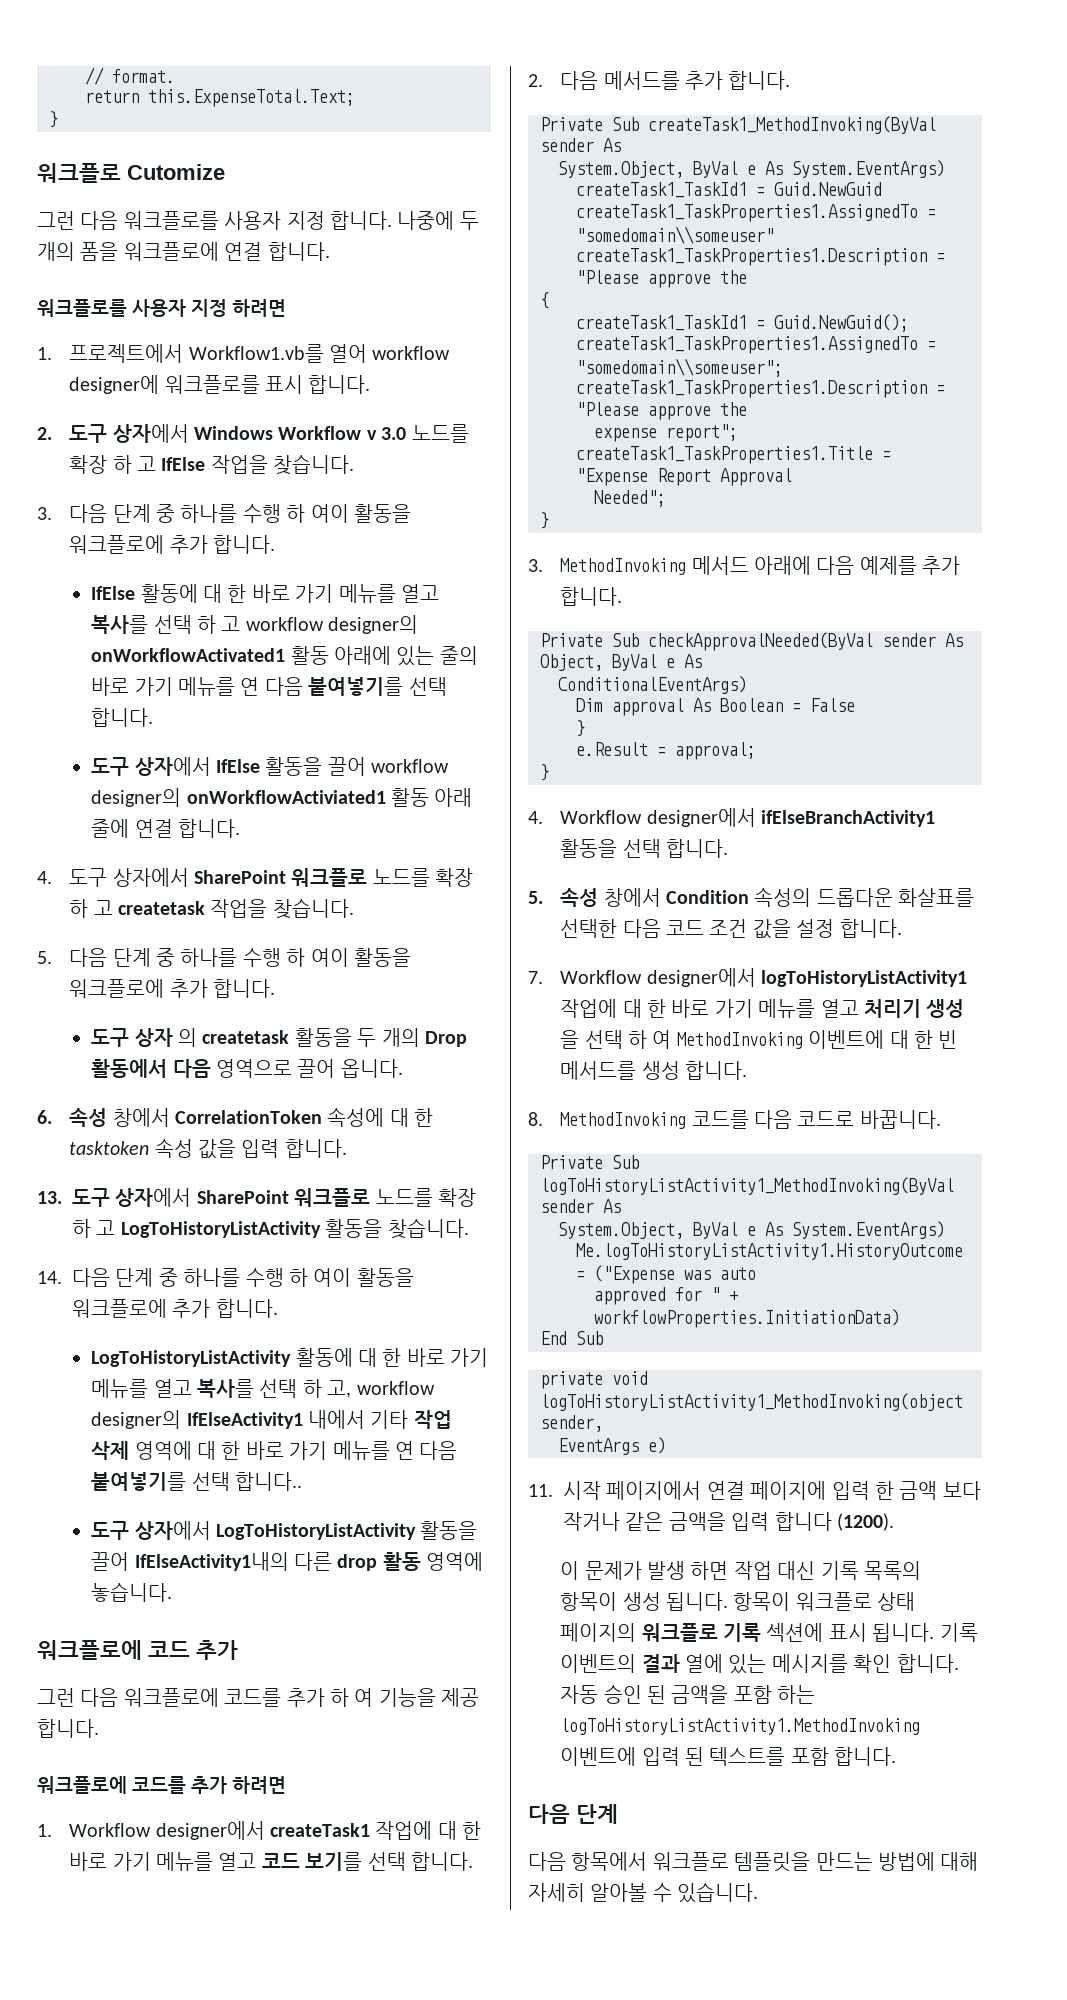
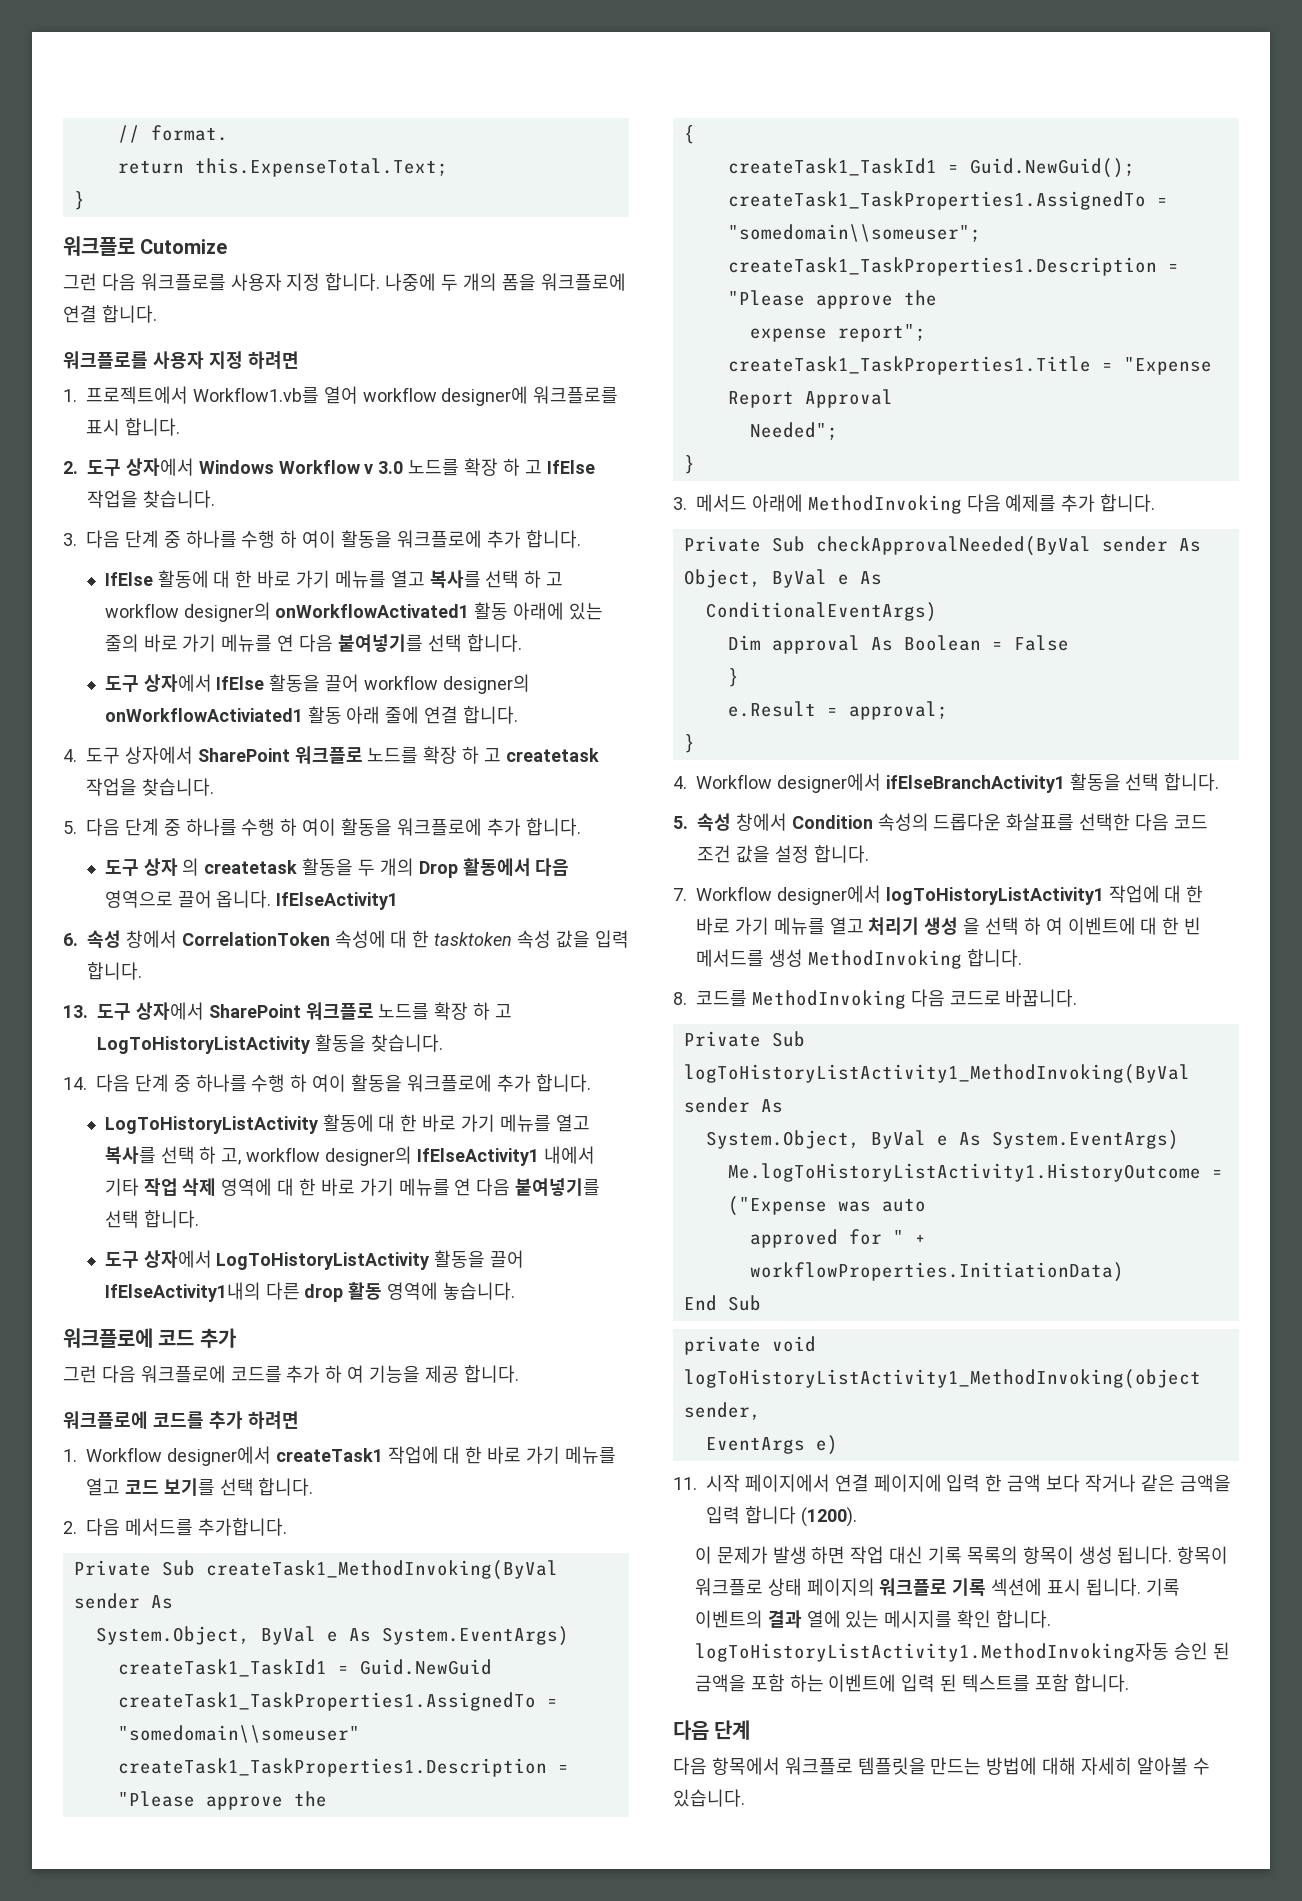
(403, 1068) none -> [276,892,399,910] IfElseActivity1
[234,1472,302,1491] 합니다.. -> [143,1210,199,1228] 합니다.
[684,71,791,90] 추가 합니다. -> [197,1518,287,1536] 추가합니다.
[560,558,687,575] MethodInvoking -> (687, 503) none
(811, 565) none -> [807,495,962,514] MethodInvoking
[676,1032,803,1049] MethodInvoking -> (1063, 926) none
(680, 1070) none -> [807,950,962,969] MethodInvoking
[560,1110,749,1129] MethodInvoking 코드를 -> [696,990,906,1009] 코드를 MethodInvoking
[560,1685,599,1704] 자동 -> [694,1642,1169,1662] logToHistoryListActivity1.MethodInvoking자동
[560,1718,921,1735] logToHistoryListActivity1.MethodInvoking -> (824, 1683) none

